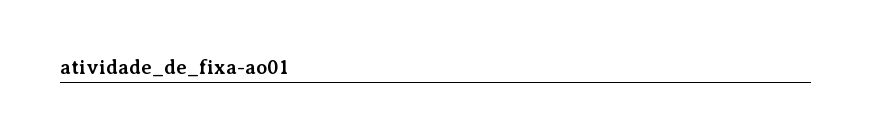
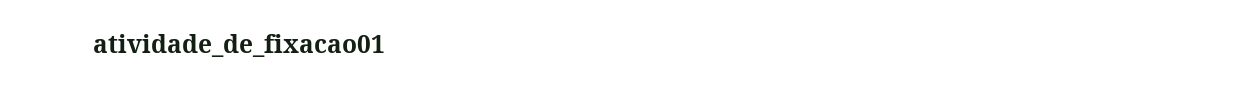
[60,59,288,77] atividade_de_fixa-ao01 -> [93,34,385,57] atividade_de_fixacao01

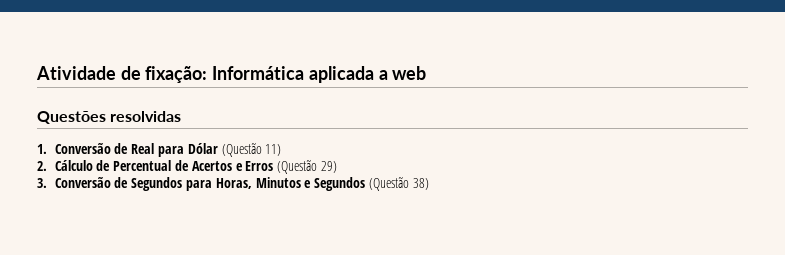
[93,34,385,57] atividade_de_fixacao01 -> [36,66,427,83] [37,111,182,124] [37,142,282,157] [37,159,337,174] [37,176,429,191] Atividade de fixação: Informática aplicada a web // Questões resolvidas // 1. Conversão de Real para Dólar (Questão 11) // 2. Cálculo de Percentual de Acertos e Erros (Questão 29) // 3. Conversão de Segundos para Horas, Minutos e Segundos (Questão 38)

